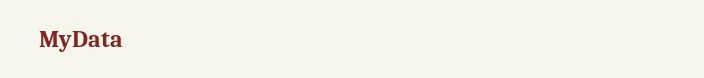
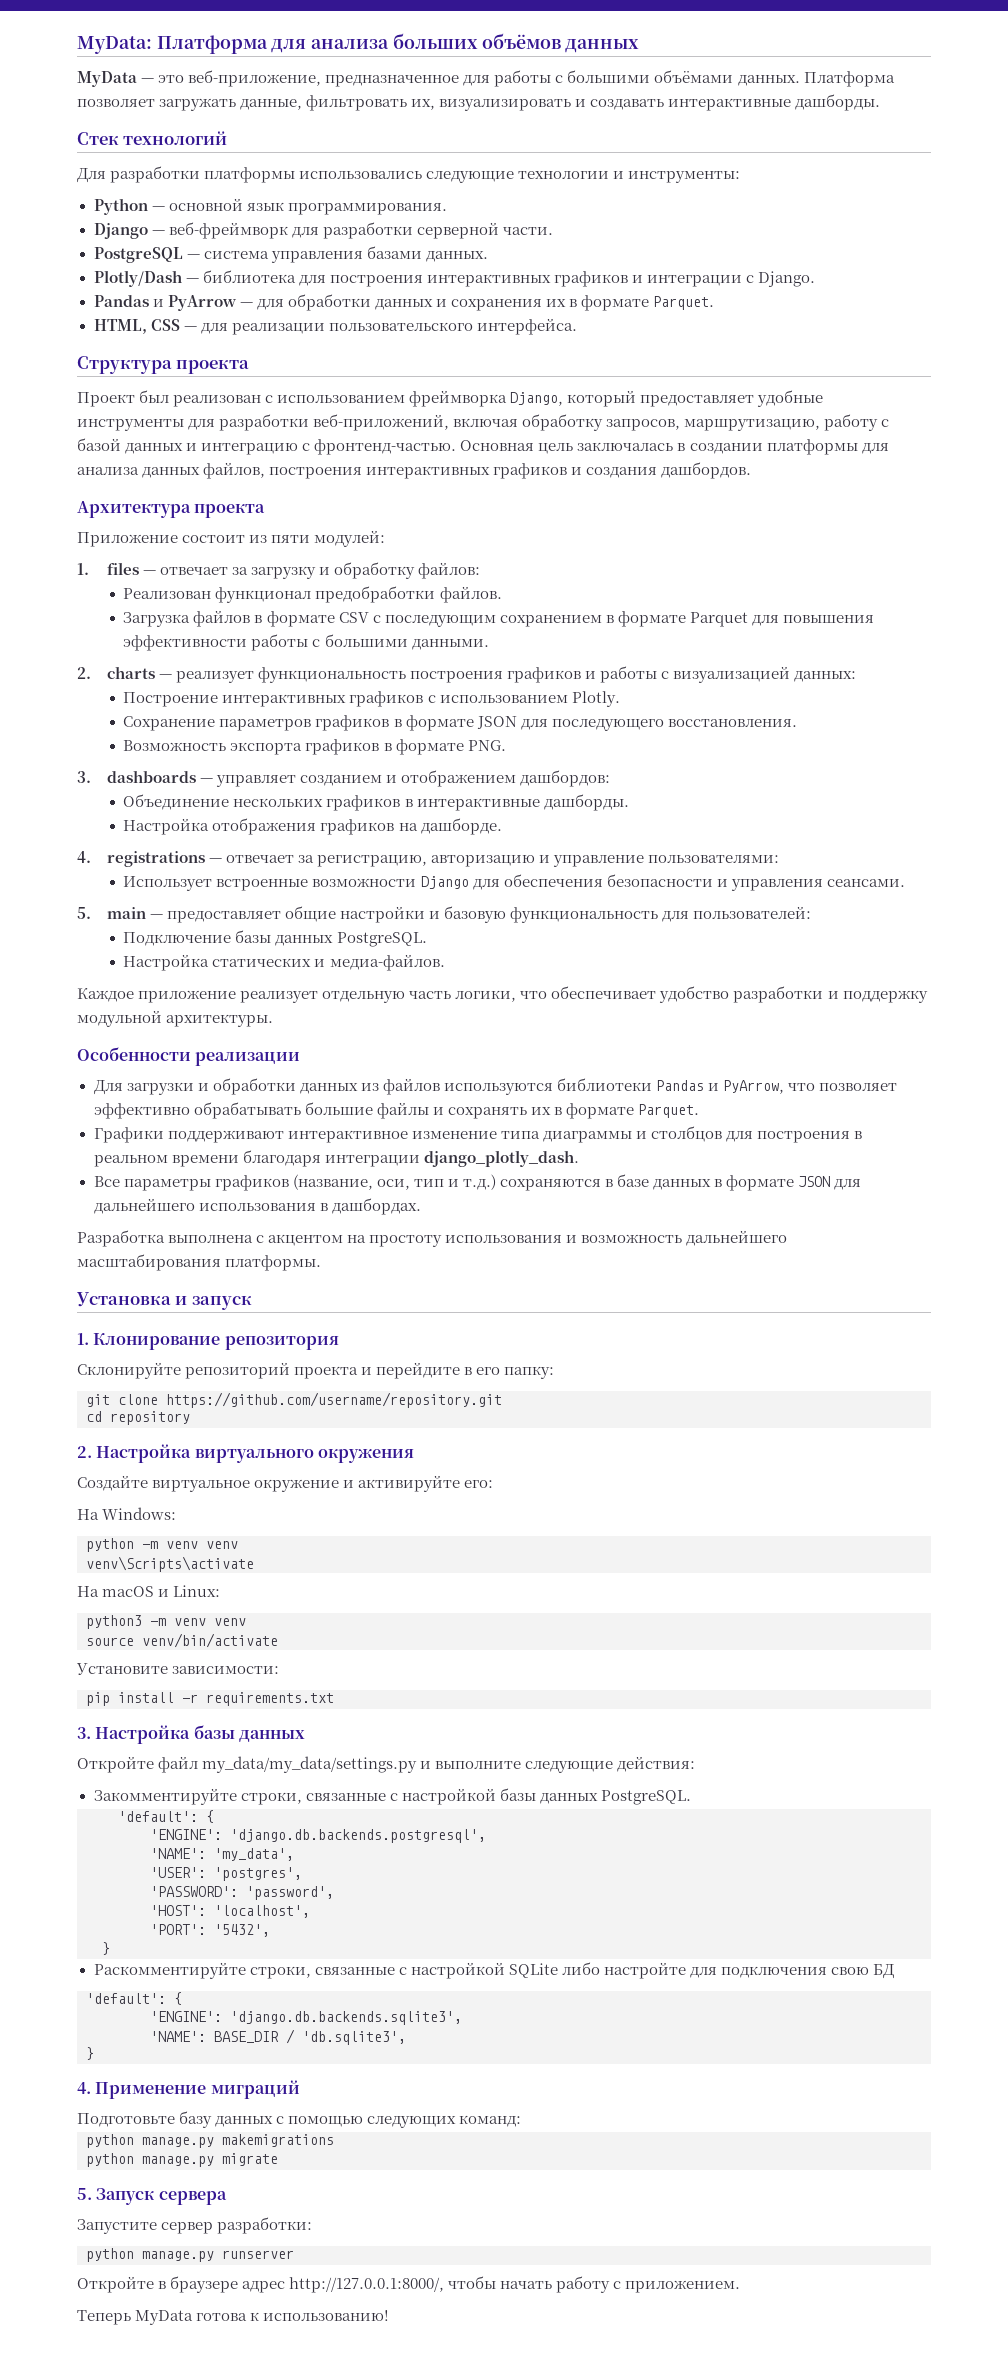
[39,31,123,52] MyData -> [77,33,640,54] [77,70,895,87] [77,94,881,111] [77,131,228,145] [77,166,741,183] [93,198,447,215] [93,222,553,239] [93,246,488,263] [93,270,815,287] [93,294,715,311] [93,318,577,335] [77,356,250,374] [77,390,824,407] [77,414,890,431] [77,438,889,455] [77,462,752,479] [77,501,266,518] [77,530,386,547] [77,562,481,579] [123,586,502,603] [123,610,874,627] [123,634,489,651] [77,666,857,683] [123,691,620,707] [123,715,797,731] [123,739,506,755] [77,770,611,787] [123,794,629,811] [123,818,502,835] [77,851,780,867] [123,874,905,891] [77,906,812,923] [123,930,427,947] [123,954,445,971] [77,986,928,1003] [77,1010,274,1027] [77,1047,301,1066] [93,1078,898,1095] [93,1102,699,1119] [93,1126,862,1143] [93,1150,579,1167] [93,1174,862,1191] [93,1198,421,1215] [77,1230,788,1247] [77,1254,322,1271] [77,1292,252,1310] [77,1333,339,1350] [77,1362,555,1379] [86,1392,502,1408] [86,1411,190,1425] [77,1444,414,1463] [77,1475,494,1492] [77,1507,177,1520] [86,1538,238,1552] [86,1556,254,1572] [77,1585,221,1597] [86,1615,246,1629] [86,1633,278,1648] [76,1663,280,1675] [86,1692,334,1706] [77,1725,305,1744] [77,1756,696,1773] [93,1788,691,1805] [118,1810,214,1823] [150,1829,486,1843] [150,1848,294,1861] [150,1867,302,1881] [150,1886,334,1900] [150,1905,310,1918] [150,1924,270,1937] [102,1942,110,1955] [93,1962,895,1979] [86,1992,182,2005] [150,2011,462,2025] [150,2029,406,2045] [86,2047,94,2060] [77,2080,300,2099] [77,2111,522,2128] [86,2134,334,2148] [86,2153,278,2167] [77,2188,227,2205] [77,2217,313,2234] [86,2248,294,2262] [77,2276,741,2293] [77,2310,390,2325] MyData: Платформа для анализа больших объёмов данных // MyData — это веб-приложение, предназначенное для работы с большими объёмами данных. Платформа позволяет загружать данные, фильтровать их, визуализировать и создавать интерактивные дашборды. // Стек технологий // Для разработки платформы использовались следующие технологии и инструменты: // Python — основной язык программирования. // Django — веб-фреймворк для разработки серверной части. // PostgreSQL — система управления базами данных. // Plotly/Dash — библиотека для построения интерактивных графиков и интеграции с Django. // Pandas и PyArrow — для обработки данных и сохранения их в формате Parquet. // HTML, CSS — для реализации пользовательского интерфейса. // Структура проекта // Проект был реализован с использованием фреймворка Django, который предоставляет удобные инструменты для разработки веб-приложений, включая обработку запросов, маршрутизацию, работу с базой данных и интеграцию с фронтенд-частью. Основная цель заключалась в создании платформы для анализа данных файлов, построения интерактивных графиков и создания дашбордов. // Архитектура проекта // Приложение состоит из пяти модулей: // 1. files — отвечает за загрузку и обработку файлов: // Реализован функционал предобработки файлов. // Загрузка файлов в формате CSV с последующим сохранением в формате Parquet для повышения эффективности работы с большими данными. // 2. charts — реализует функциональность построения графиков и работы с визуализацией данных: // Построение интерактивных графиков с использованием Plotly. // Сохранение параметров графиков в формате JSON для последующего восстановления. // Возможность экспорта графиков в формате PNG. // 3. dashboards — управляет созданием и отображением дашбордов: // Объединение нескольких графиков в интерактивные дашборды. // Настройка отображения графиков на дашборде. // 4. registrations — отвечает за регистрацию, авторизацию и управление пользователями: // Использует встроенные возможности Django для обеспечения безопасности и управления сеансами. // 5. main — предоставляет общие настройки и базовую функциональность для пользователей: // Подключение базы данных PostgreSQL. // Настройка статических и медиа-файлов. // Каждое приложение реализует отдельную часть логики, что обеспечивает удобство разработки и поддержку модульной архитектуры. // Особенности реализации // Для загрузки и обработки данных из файлов используются библиотеки Pandas и PyArrow, что позволяет эффективно обрабатывать большие файлы и сохранять их в формате Parquet. // Графики поддерживают интерактивное изменение типа диаграммы и столбцов для построения в реальном времени благодаря интеграции django_plotly_dash. // Все параметры графиков (название, оси, тип и т.д.) сохраняются в базе данных в формате JSON для дальнейшего использования в дашбордах. // Разработка выполнена с акцентом на простоту использования и возможность дальнейшего масштабирования платформы. // Установка и запуск // 1. Клонирование репозитория // Склонируйте репозиторий проекта и перейдите в его папку: // git clone https://github.com/username/repository.git // cd repository // 2. Настройка виртуального окружения // Создайте виртуальное окружение и активируйте его: // На Windows: // python -m venv venv // venv\Scripts\activate // На macOS и Linux: // python3 -m venv venv // source venv/bin/activate // Установите зависимости: // pip install -r requirements.txt // 3. Настройка базы данных // Откройте файл my_data/my_data/settings.py и выполните следующие действия: // Закомментируйте строки, связанные с настройкой базы данных PostgreSQL. // 'default': { // 'ENGINE': 'django.db.backends.postgresql', // 'NAME': 'my_data', // 'USER': 'postgres', // 'PASSWORD': 'password', // 'HOST': 'localhost', // 'PORT': '5432', // } // Раскомментируйте строки, связанные с настройкой SQLite либо настройте для подключения свою БД // 'default': { // 'ENGINE': 'django.db.backends.sqlite3', // 'NAME': BASE_DIR / 'db.sqlite3', // } // 4. Применение миграций // Подготовьте базу данных с помощью следующих команд: // python manage.py makemigrations // python manage.py migrate // 5. Запуск сервера // Запустите сервер разработки: // python manage.py runserver // Откройте в браузере адрес http://127.0.0.1:8000/, чтобы начать работу с приложением. // Теперь MyData готова к использованию!

